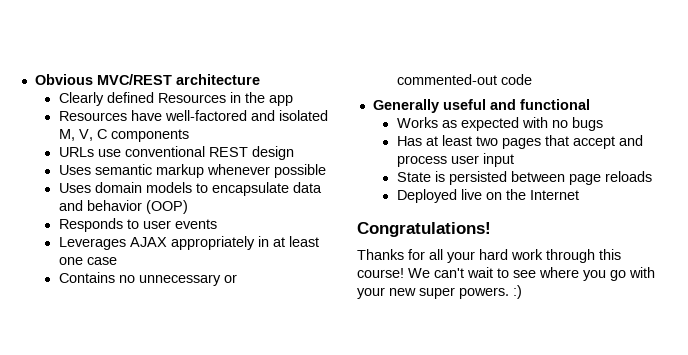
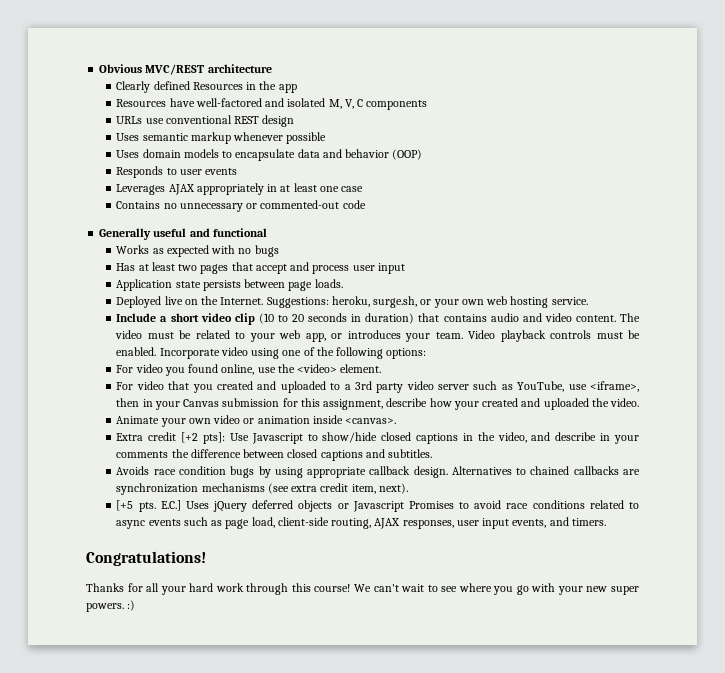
[396,171,507,185] State is persisted -> [116,279,241,291] Application state persists
[604,171,652,182] reloads -> [314,279,343,288] loads.
[529,190,579,200] Internet -> [220,296,588,308] [116,313,640,325] [115,330,640,342] [116,347,427,359] [116,364,382,376] [116,381,639,393] [116,398,639,410] [116,415,397,427] [116,432,639,444] [116,449,433,461] [116,466,640,478] [116,483,408,495] [116,500,639,512] [116,517,606,529] Internet. Suggestions: heroku, surge.sh, or your own web hosting service. // Include a short video clip (10 to 20 seconds in duration) that contains audio and video content. The video must be related to your web app, or introduces your team. Video playback controls must be enabled. Incorporate video using one of the following options: // For video you found online, use the <video> element. // For video that you created and uploaded to a 3rd party video server such as YouTube, use <iframe>, then in your Canvas submission for this assignment, describe how your created and uploaded the video. // Animate your own video or animation inside <canvas>. // Extra credit [+2 pts]: Use Javascript to show/hide closed captions in the video, and describe in your comments the difference between closed captions and subtitles. // Avoids race condition bugs by using appropriate callback design. Alternatives to chained callbacks are synchronization mechanisms (see extra credit item, next). // [+5 pts. E.C.] Uses jQuery deferred objects or Javascript Promises to avoid race conditions related to async events such as page load, client-side routing, AJAX responses, user input events, and timers.

